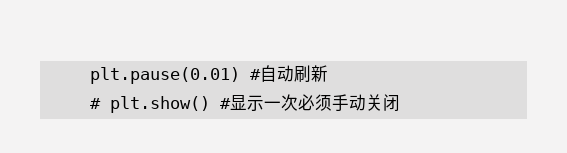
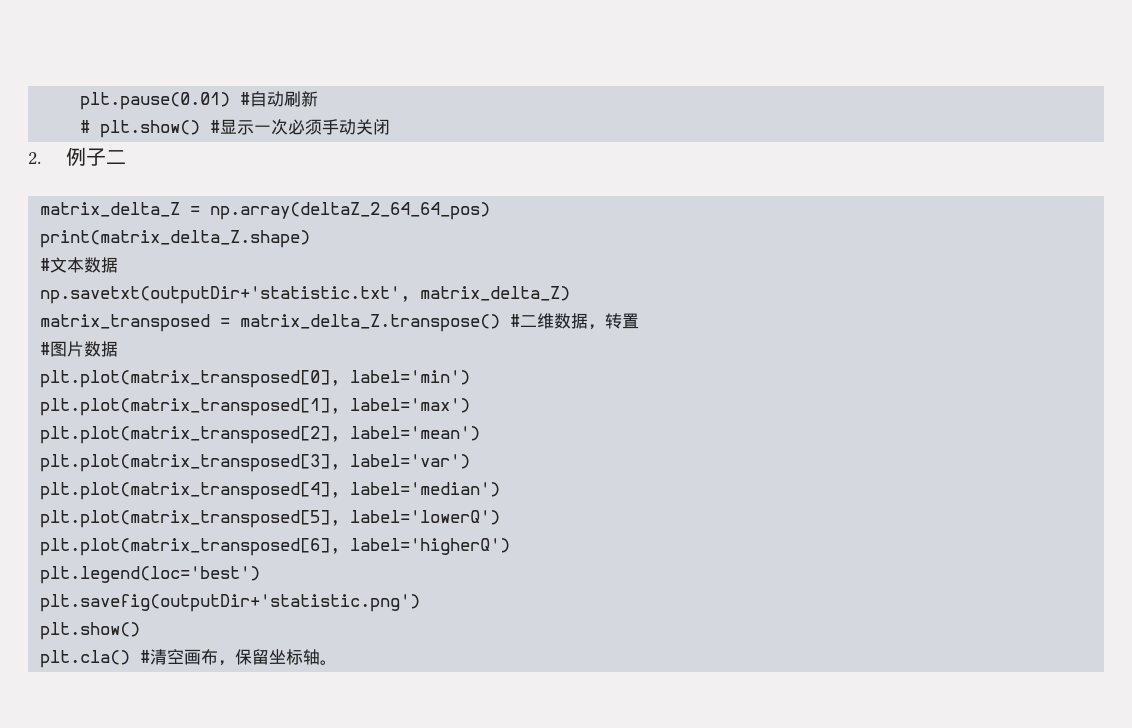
(401, 103) none -> [28,147,127,166] [40,202,490,220] [40,230,310,248] [40,257,118,273] [40,286,570,304] [40,313,639,332] [40,341,118,357] [40,370,470,388] [40,398,470,416] [40,426,480,444] [40,454,470,472] [40,482,500,500] [40,510,500,528] [40,538,510,556] [40,566,260,584] [40,594,420,612] [40,622,140,640] [40,649,337,668] // 2.例子二 // matrix_delta_Z = np.array(deltaZ_2_64_64_pos) // print(matrix_delta_Z.shape) // #文本数据 // np.savetxt(outputDir+'statistic.txt', matrix_delta_Z) // matrix_transposed = matrix_delta_Z.transpose() #二维数据，转置 // #图片数据 // plt.plot(matrix_transposed[0], label='min') // plt.plot(matrix_transposed[1], label='max') // plt.plot(matrix_transposed[2], label='mean') // plt.plot(matrix_transposed[3], label='var') // plt.plot(matrix_transposed[4], label='median') // plt.plot(matrix_transposed[5], label='lowerQ') // plt.plot(matrix_transposed[6], label='higherQ') // plt.legend(loc='best') // plt.savefig(outputDir+'statistic.png') // plt.show() // plt.cla() #清空画布，保留坐标轴。

